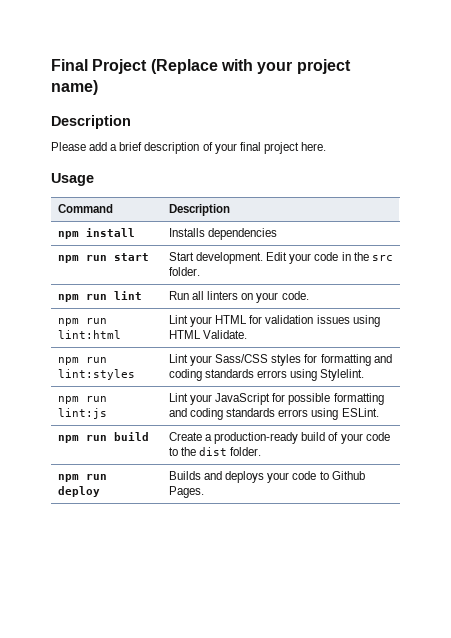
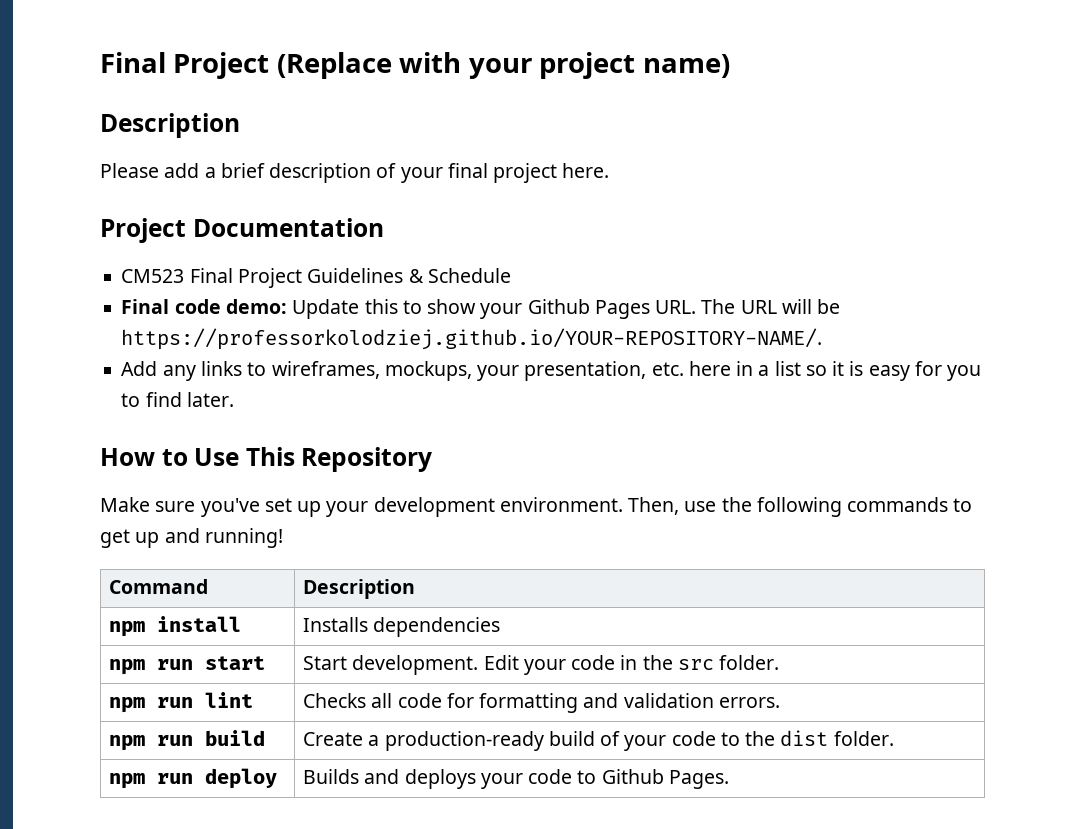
[51,173,94,186] Usage -> [100,218,384,243] [121,268,511,288] [121,299,841,319] [121,328,823,350] [121,361,982,381] [121,392,234,407] [100,447,433,472] [100,497,973,517] [100,528,283,548] Project Documentation // CM523 Final Project Guidelines & Schedule // Final code demo: Update this to show your Github Pages URL. The URL will be https://professorkolodziej.github.io/YOUR-REPOSITORY-NAME/. // Add any links to wireframes, mockups, your presentation, etc. here in a list so it is easy for you to find later. // How to Use This Repository // Make sure you've set up your development environment. Then, use the following commands to get up and running!
[169,291,309,303] [58,318,108,326] [58,330,122,339] [169,315,380,327] [169,330,248,339] [58,357,108,365] [58,369,136,380] [169,354,392,366] [169,369,365,381] [58,396,108,404] [58,408,108,419] [169,393,384,405] [169,408,379,420] Run all linters on your code. // npm run lint:html | Lint your HTML for validation issues using HTML Validate. // npm run lint:styles | Lint your Sass/CSS styles for formatting and coding standards errors using Stylelint. // npm run lint:js | Lint your JavaScript for possible formatting and coding standards errors using ESLint. -> [303,693,780,713] Checks all code for formatting and validation errors.

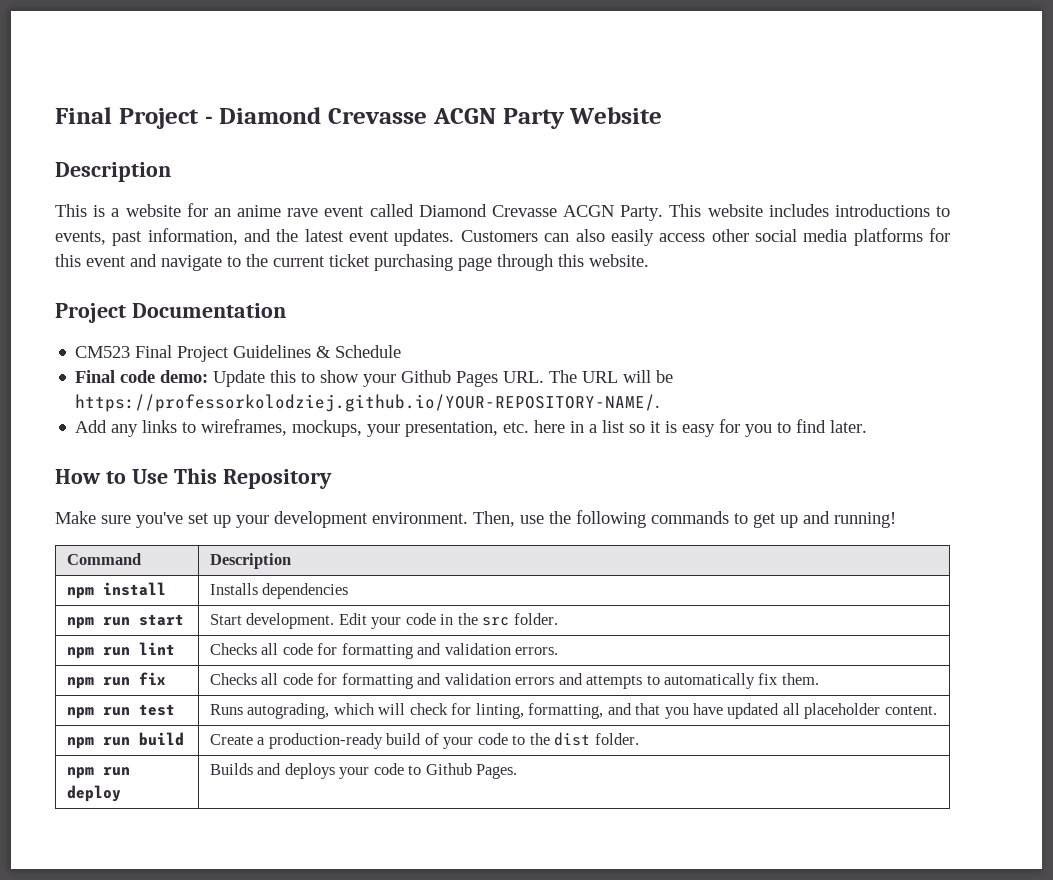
[100,52,730,79] [100,113,240,138] [100,163,610,183] Final Project (Replace with your project name) // Description // Please add a brief description of your final project here. -> [55,107,663,129] [55,162,171,182] [55,203,950,221] [55,228,951,246] [55,254,649,271] Final Project - Diamond Crevasse ACGN Party Website // Description // This is a website for an anime rave event called Diamond Crevasse ACGN Party. This website includes introductions to events, past information, and the latest event updates. Customers can also easily access other social media platforms for this event and navigate to the current ticket purchasing page through this website.
(780, 702) none -> [67,672,167,689] [210,673,819,689] [67,704,176,719] [210,703,937,719] // npm run fix | Checks all code for formatting and validation errors and attempts to automatically fix them. // npm run test | Runs autograding, which will check for linting, formatting, and that you have updated all placeholder content.

